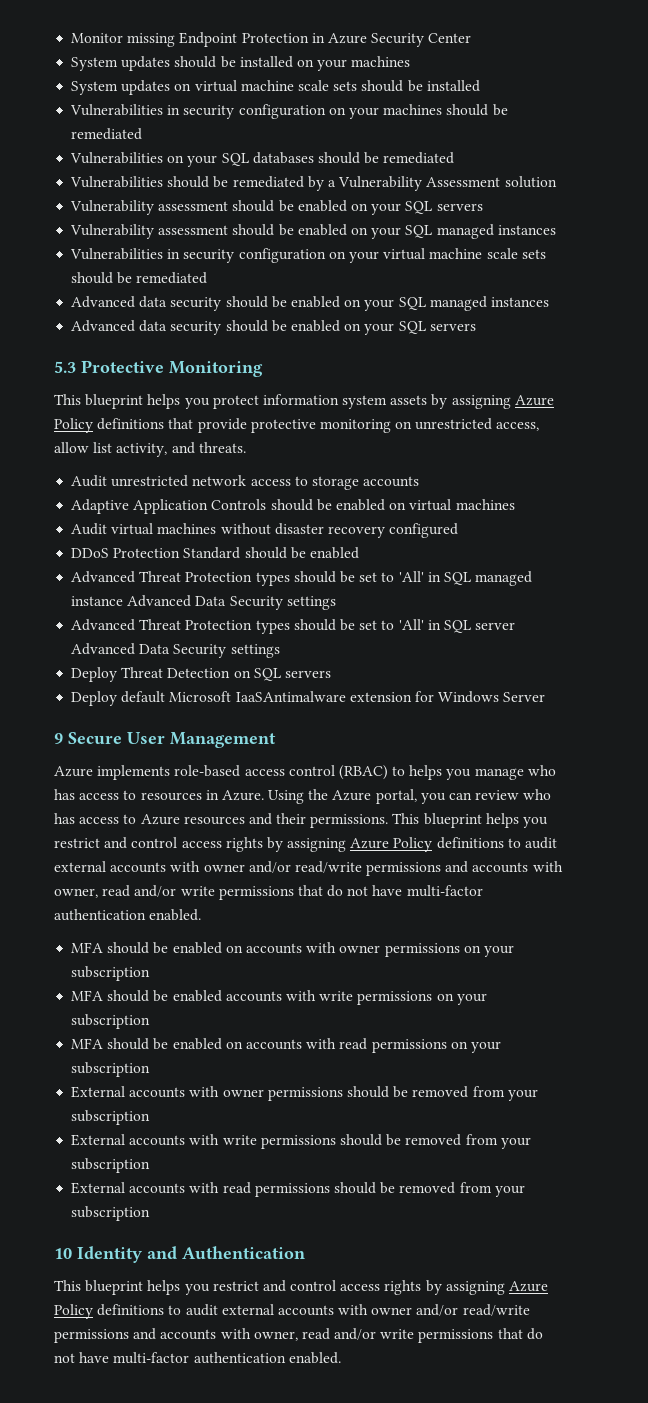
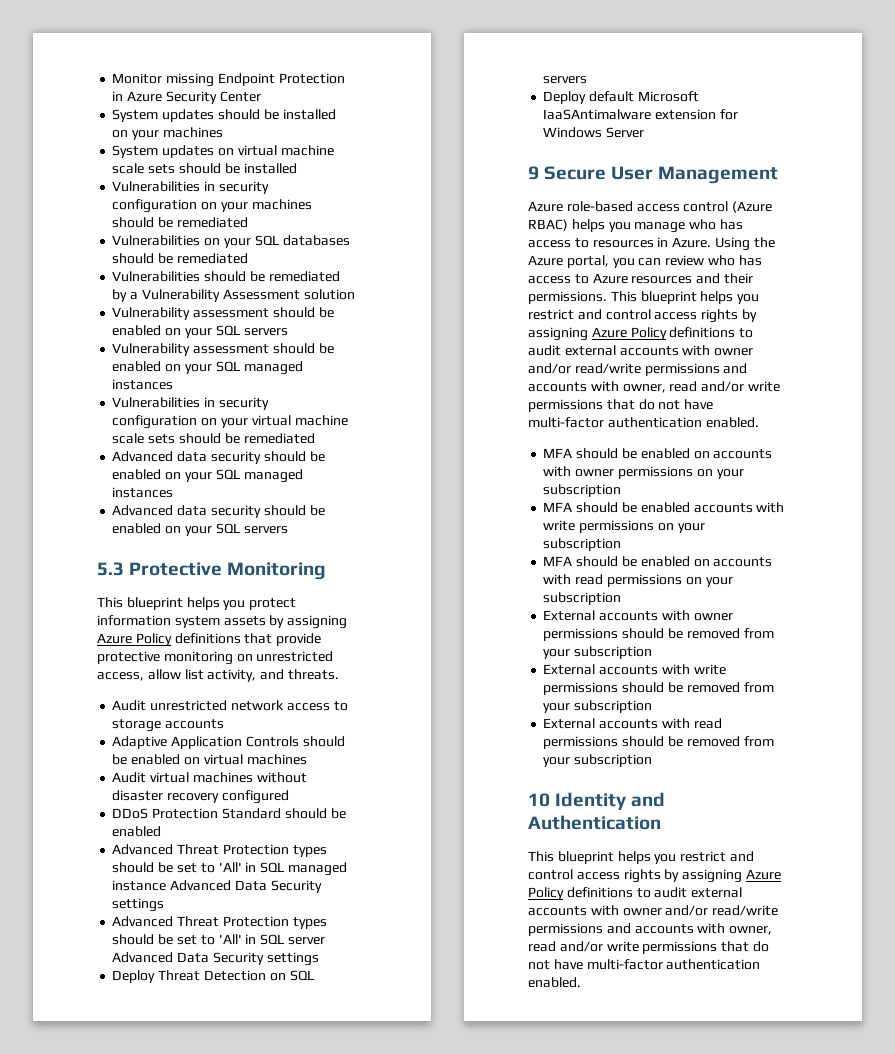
[97,765,171,780] implements -> (563, 206) none
[338,765,406,780] (RBAC) to -> [732,201,773,213] [528,219,568,231] (Azure RBAC)

